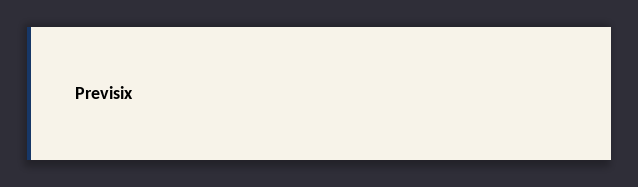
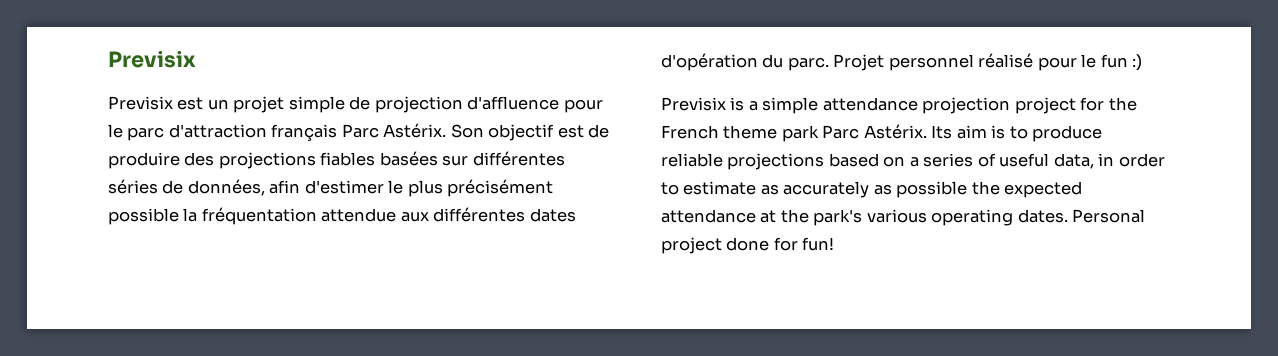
[75,86,133,99] Previsix -> [108,50,196,68] [108,96,603,113] [108,123,610,141] [108,151,565,169] [108,179,554,197] [108,207,576,225] [661,53,1143,71] [661,97,1137,114] [661,124,1103,142] [661,153,1165,170] [661,181,1083,198] [661,209,1146,226] [661,237,835,254] Previsix // Previsix est un projet simple de projection d'affluence pour le parc d'attraction français Parc Astérix. Son objectif est de produire des projections fiables basées sur différentes séries de données, afin d'estimer le plus précisément possible la fréquentation attendue aux différentes dates d'opération du parc. Projet personnel réalisé pour le fun :) // Previsix is a simple attendance projection project for the French theme park Parc Astérix. Its aim is to produce reliable projections based on a series of useful data, in order to estimate as accurately as possible the expected attendance at the park's various operating dates. Personal project done for fun!

